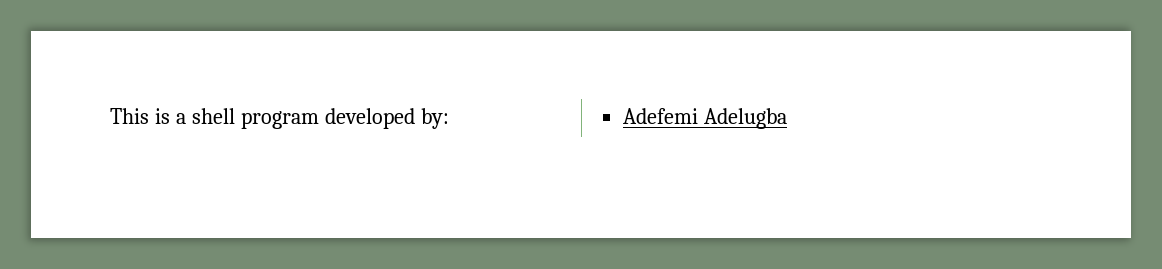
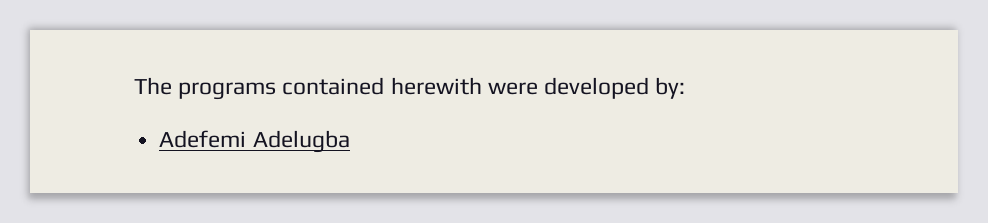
[110,108,319,129] This is a shell program -> [134,77,538,100] The programs contained herewith were

